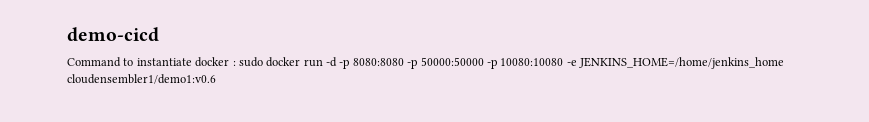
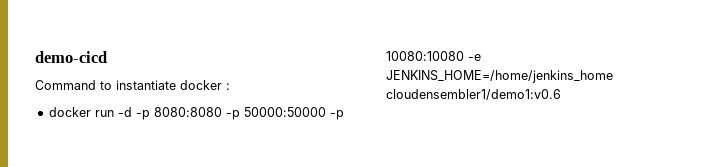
[238,57,263,67] sudo -> (230, 86) //

